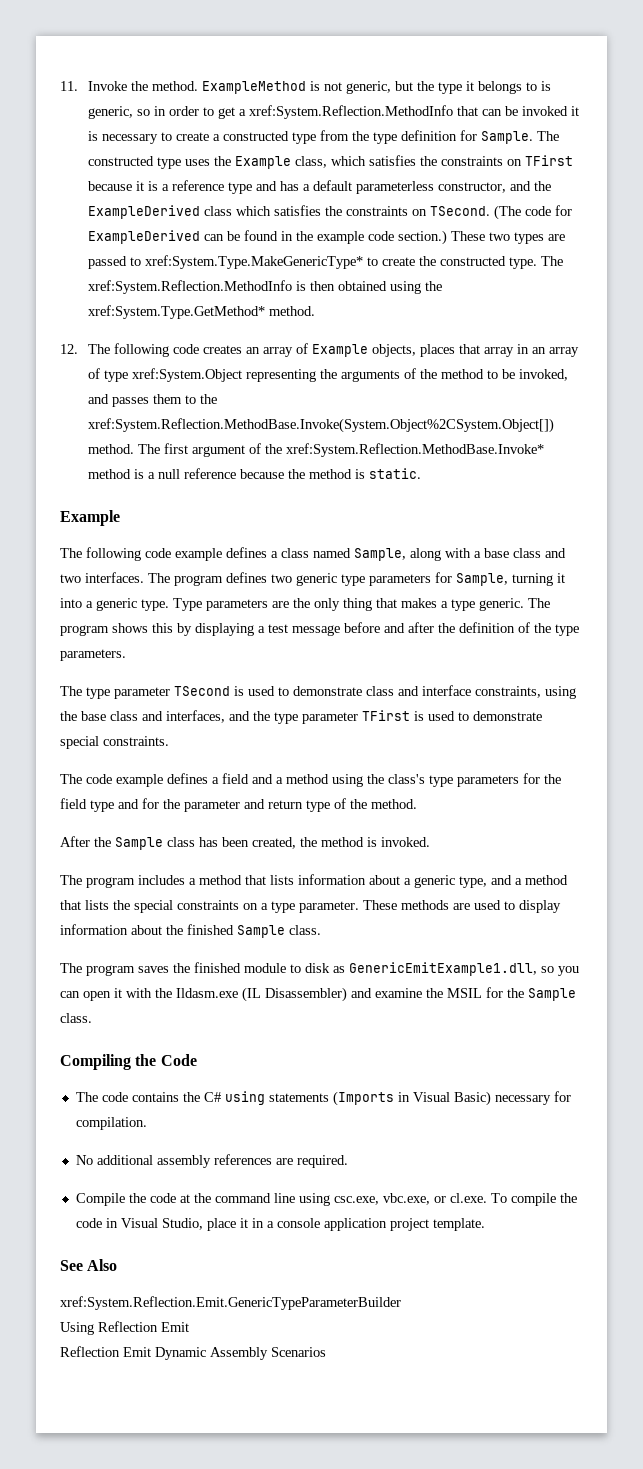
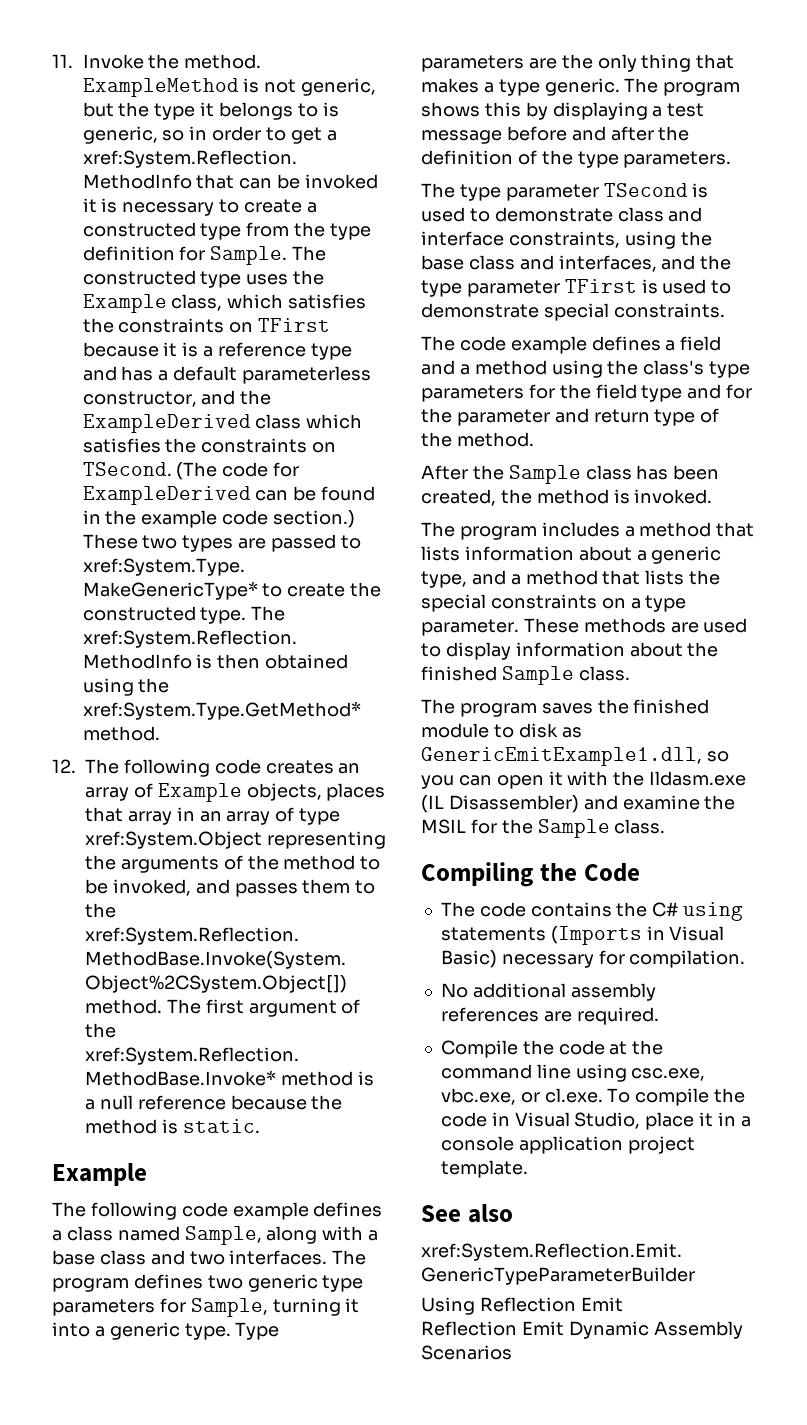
[87,1259,118,1271] Also -> [467,1204,513,1223] also

